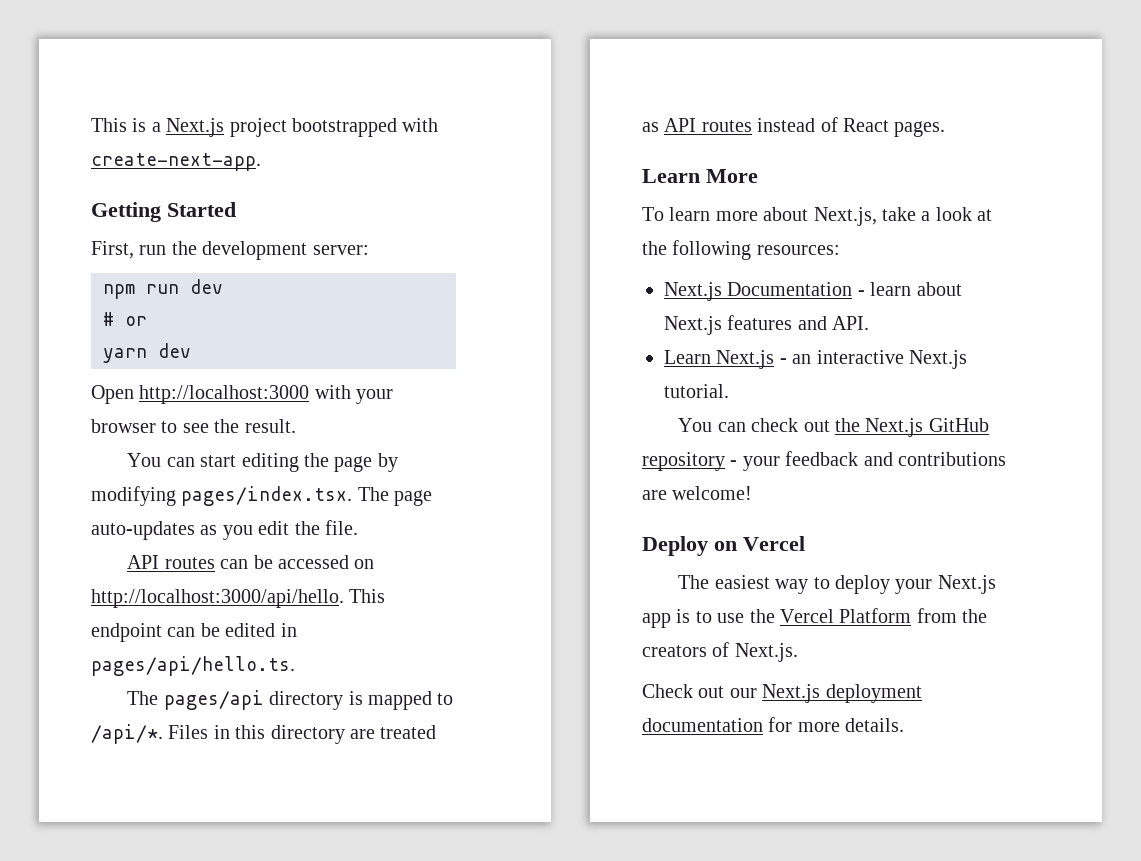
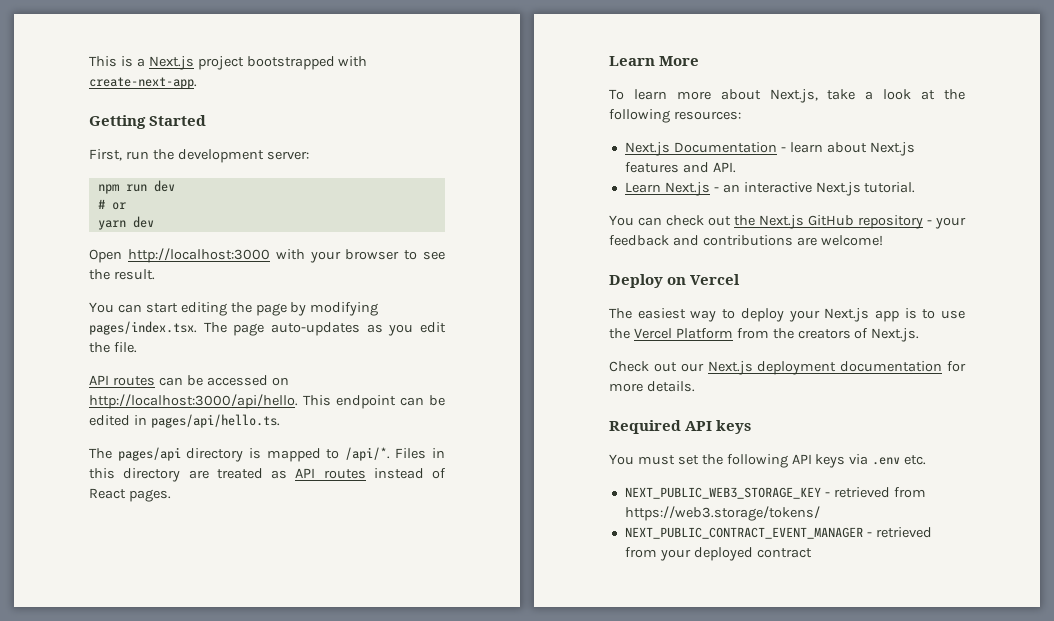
(905, 725) none -> [609,420,752,434] [609,454,927,468] [624,487,926,499] [624,506,820,521] [624,527,932,539] [624,547,812,561] // Required API keys // You must set the following API keys via .env etc. // NEXT_PUBLIC_WEB3_STORAGE_KEY - retrieved from https://web3.storage/tokens/ // NEXT_PUBLIC_CONTRACT_EVENT_MANAGER - retrieved from your deployed contract

